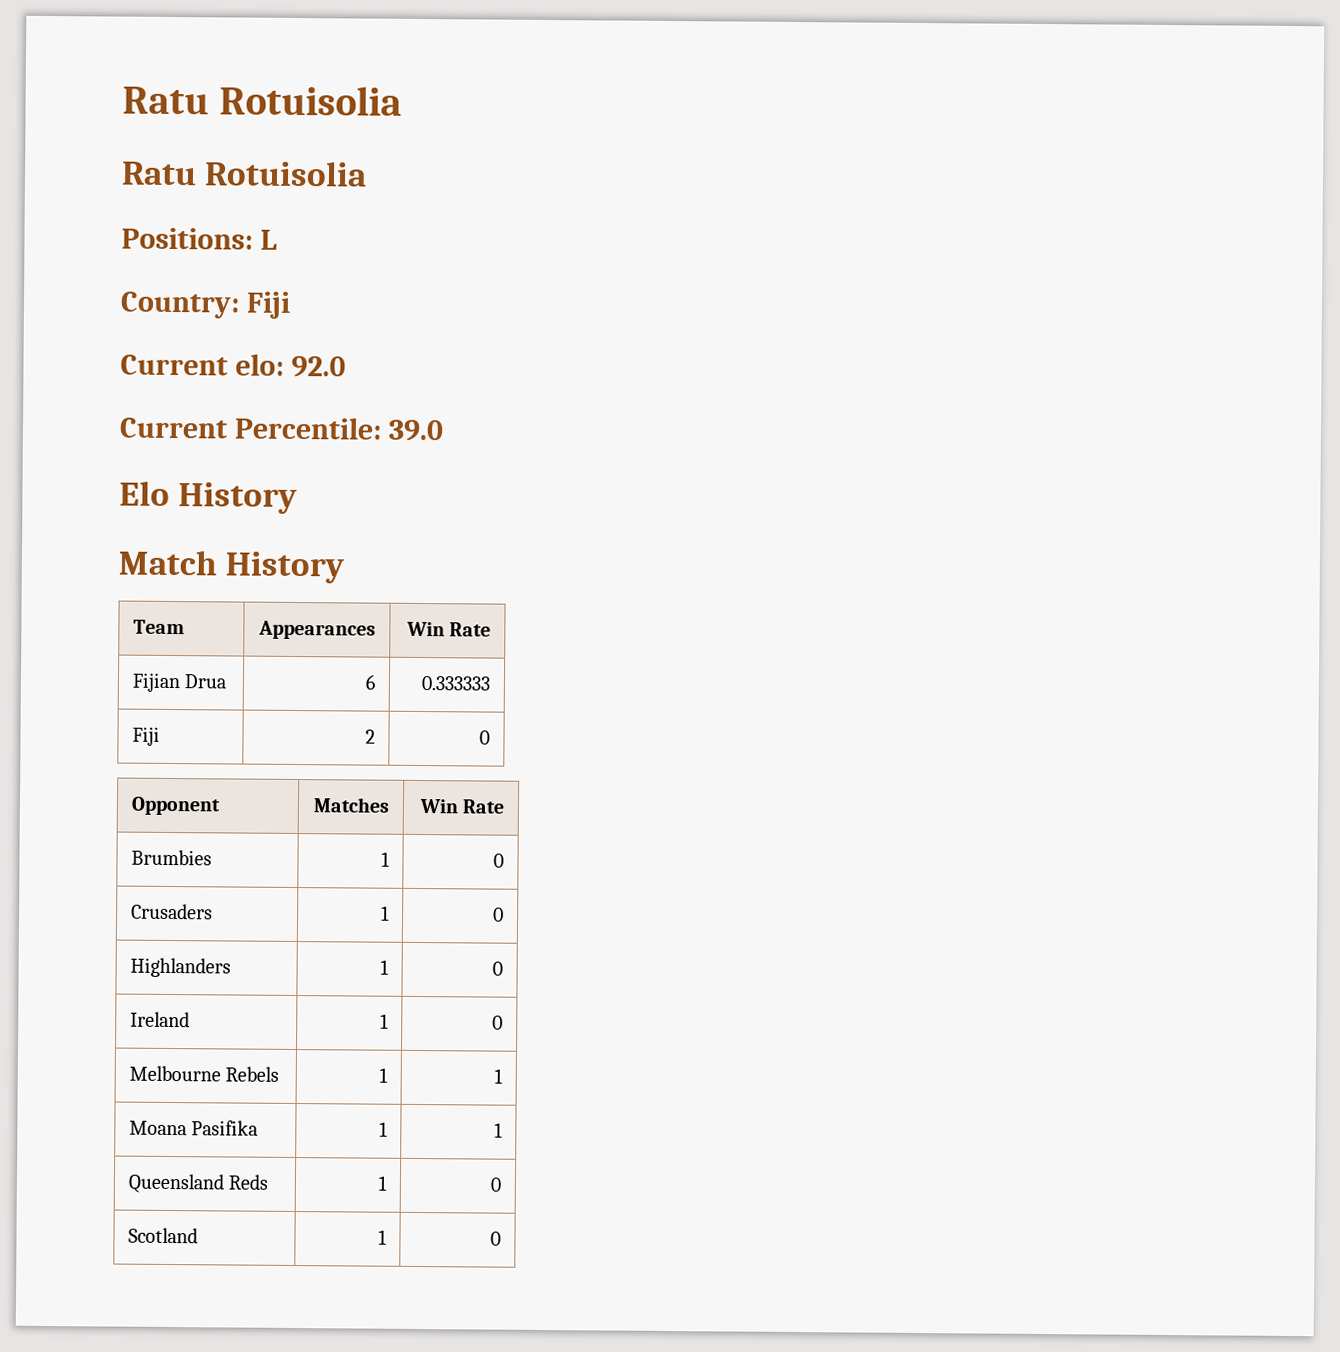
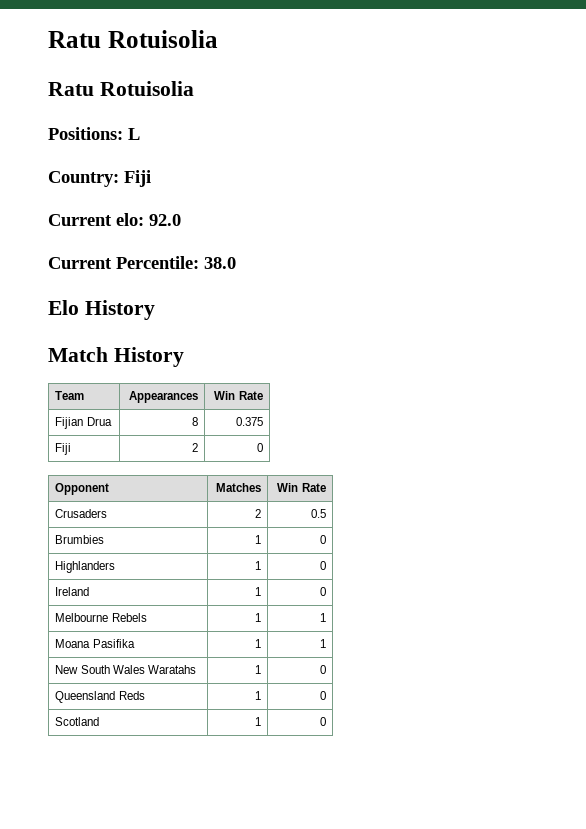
[387,419,444,442] 39.0 -> [204,257,236,269] 38.0
[365,674,377,690] [421,676,491,691] 6 | 0.333333 -> [191,417,198,426] [235,417,263,426] 8 | 0.375
(506, 806) none -> [55,509,108,518] [254,509,261,518] [310,509,326,518] // Crusaders | 2 | 0.5
[130,903,213,920] [381,905,391,921] [493,907,505,922] // Crusaders | 1 | 0 -> (326, 539) none
(504, 1130) none -> [55,665,196,674] [254,665,261,674] [319,665,326,674] // New South Wales Waratahs | 1 | 0

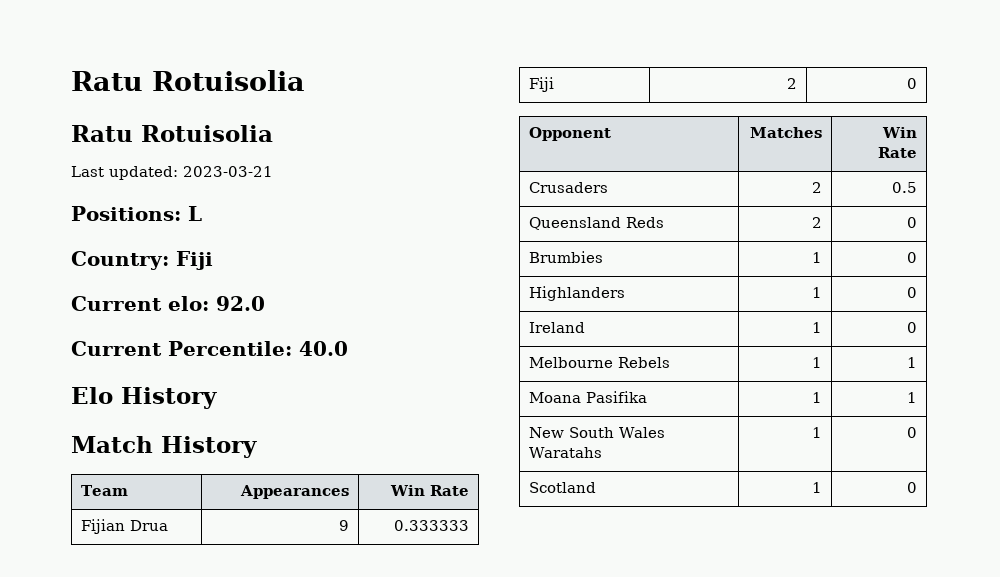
(194, 88) none -> [71,166,273,180] // Last updated: 2023-03-21
[204,257,236,269] 38.0 -> [299,341,348,356] 40.0
[191,417,198,426] [235,417,263,426] 8 | 0.375 -> [338,520,349,531] [393,520,469,531] 9 | 0.333333
(326, 513) none -> [529,217,665,230] [811,217,822,228] [906,217,917,228] // Queensland Reds | 2 | 0
[55,691,145,703] [254,691,261,700] [319,691,326,700] // Queensland Reds | 1 | 0 -> (917, 432) none

